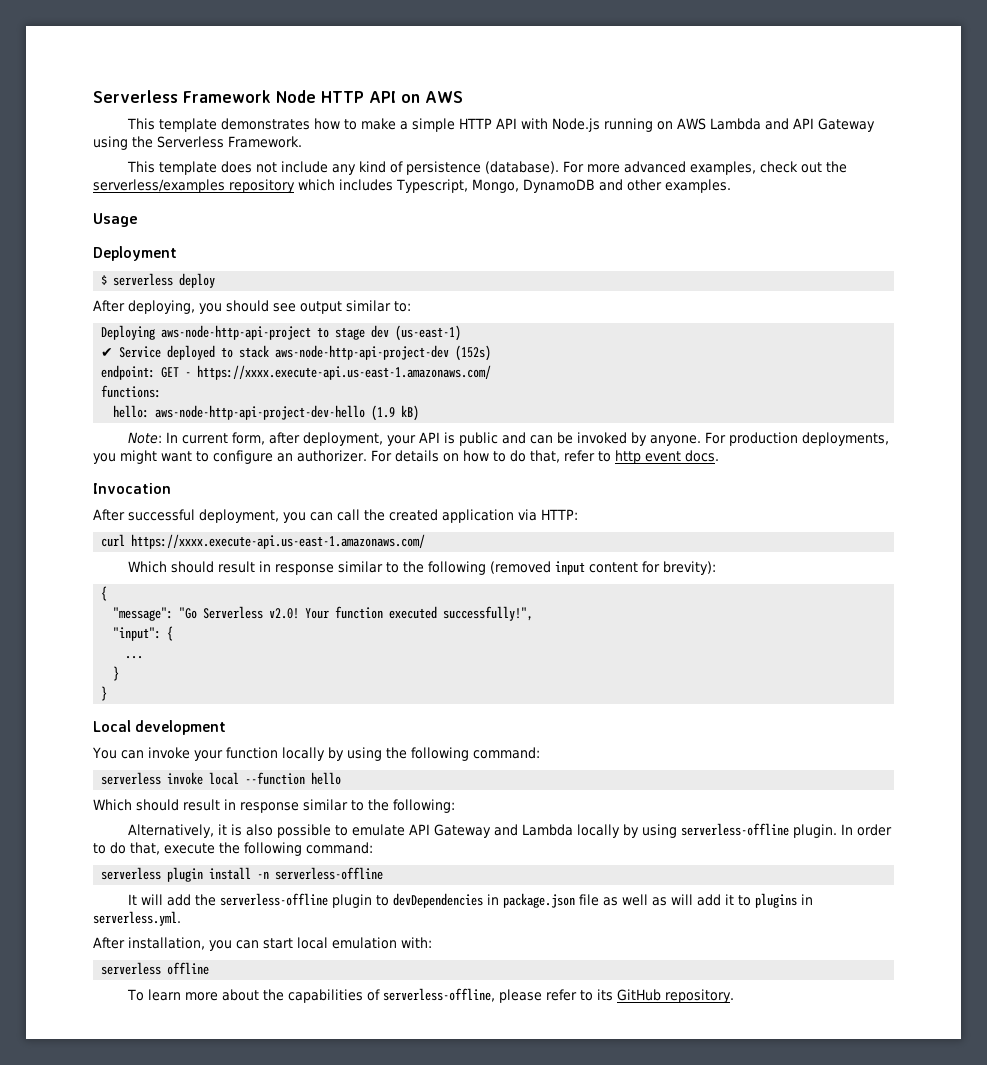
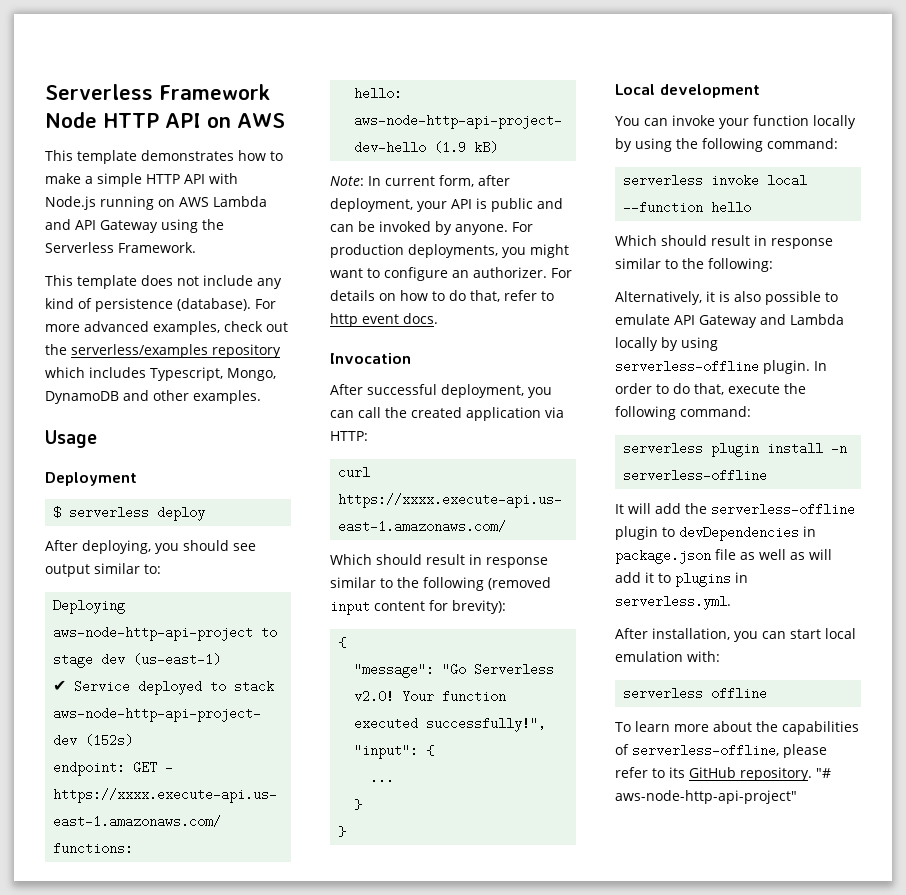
(734, 996) none -> [816,768,831,778] [615,790,797,804] "# aws-node-http-api-project"

